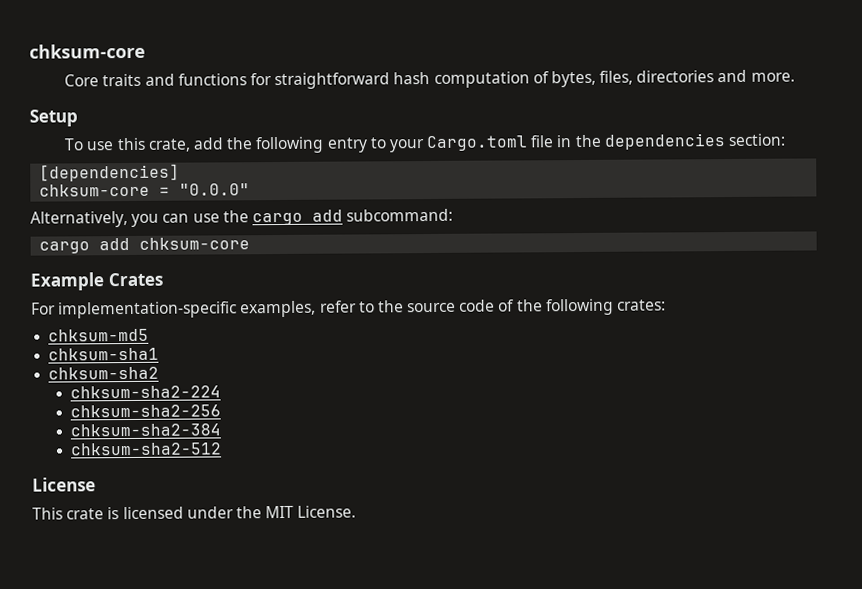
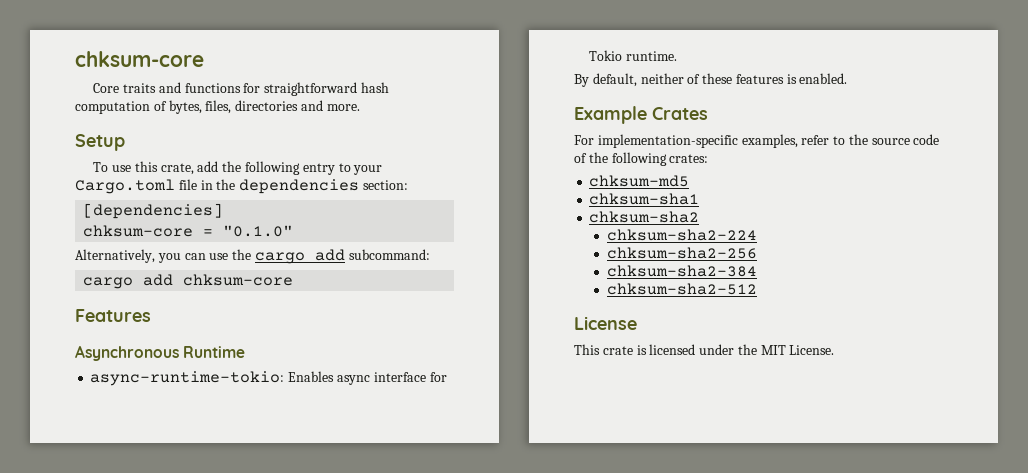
[179,183,251,196] "0.0.0" -> [223,225,294,237] "0.1.0"
(251, 243) none -> [75,309,151,322] [75,345,246,361] [90,371,447,386] [589,50,678,61] [574,73,848,87] // Features // Asynchronous Runtime // async-runtime-tokio: Enables async interface for Tokio runtime. // By default, neither of these features is enabled.

